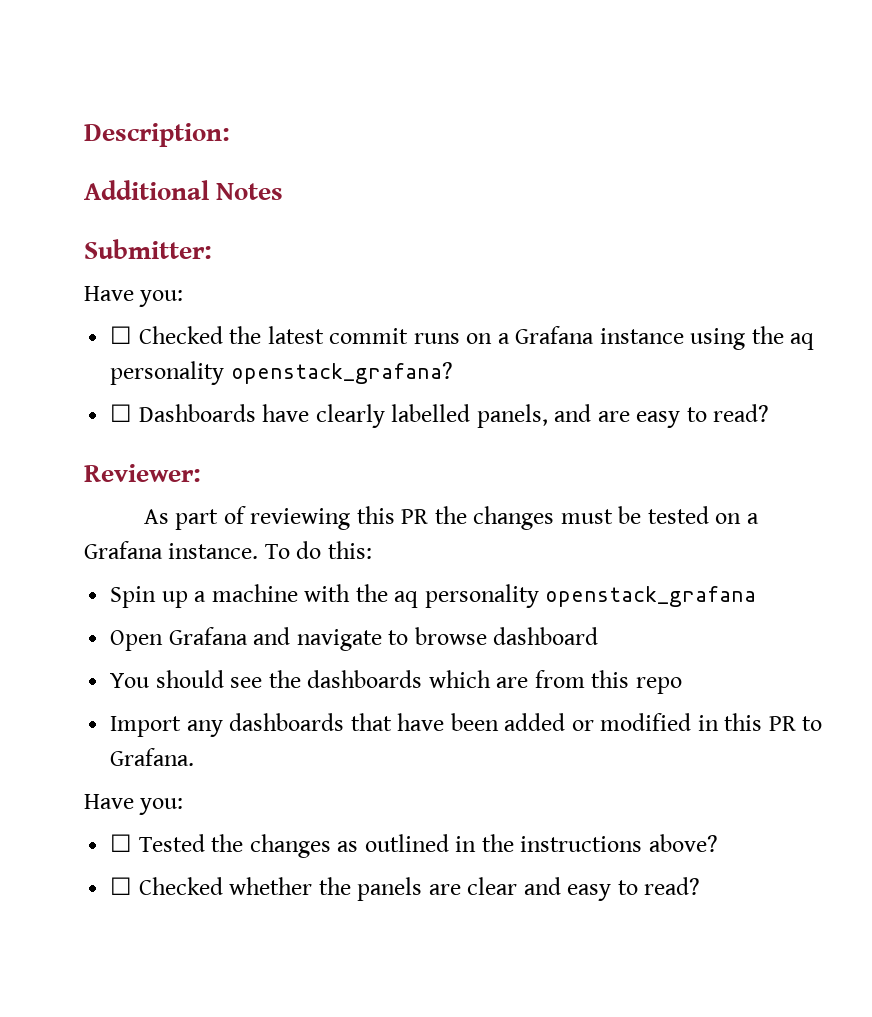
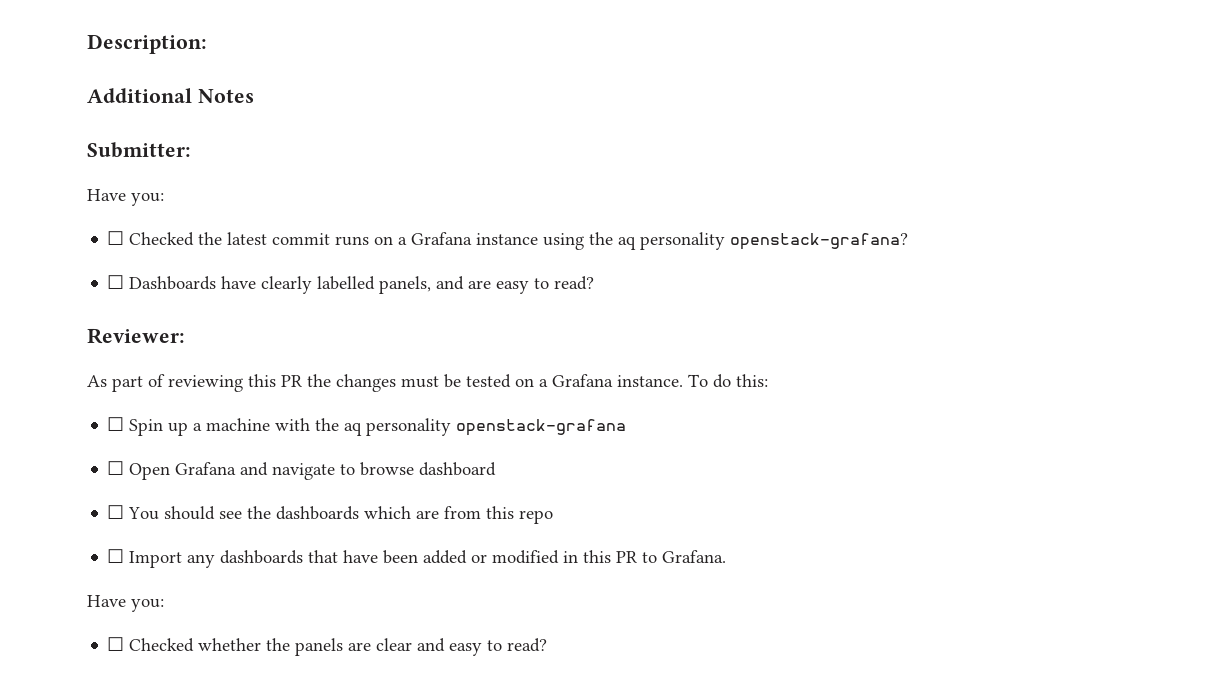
[230,362,453,384] openstack_grafana? -> [730,233,909,250] openstack-grafana?
(372, 550) none -> [107,417,125,431] ☐
[545,586,757,607] openstack_grafana // -> [456,419,627,436] [107,461,125,475] openstack-grafana // ☐
(599, 636) none -> [107,505,125,519] ☐
(682, 685) none -> [107,549,125,563] ☐
[110,834,718,858] // ☐ Tested the changes as outlined in the instructions above? -> (164, 605) none

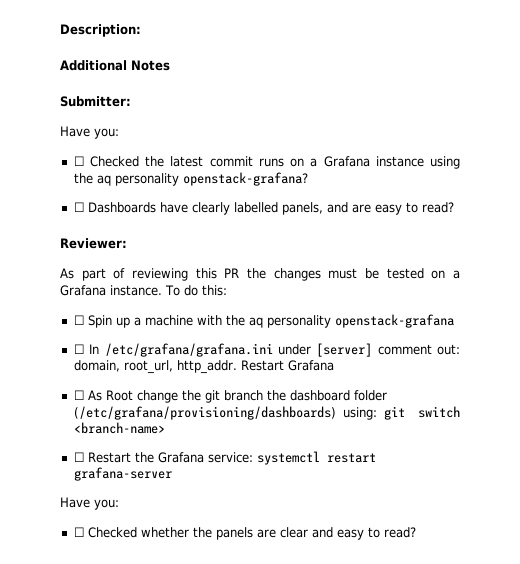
[129,462,497,480] [107,505,554,524] [107,549,727,568] Open Grafana and navigate to browse dashboard // ☐ You should see the dashboards which are from this repo // ☐ Import any dashboards that have been added or modified in this PR to Grafana. -> [89,343,460,357] [73,360,334,374] [73,390,387,403] [73,406,460,420] [73,422,165,434] [73,451,376,465] [73,467,172,481] In /etc/grafana/grafana.ini under [server] comment out: domain, root_url, http_addr. Restart Grafana // ☐ As Root change the git branch the dashboard folder (/etc/grafana/provisioning/dashboards) using: git switch <branch-name> // ☐ Restart the Grafana service: systemctl restart grafana-server

